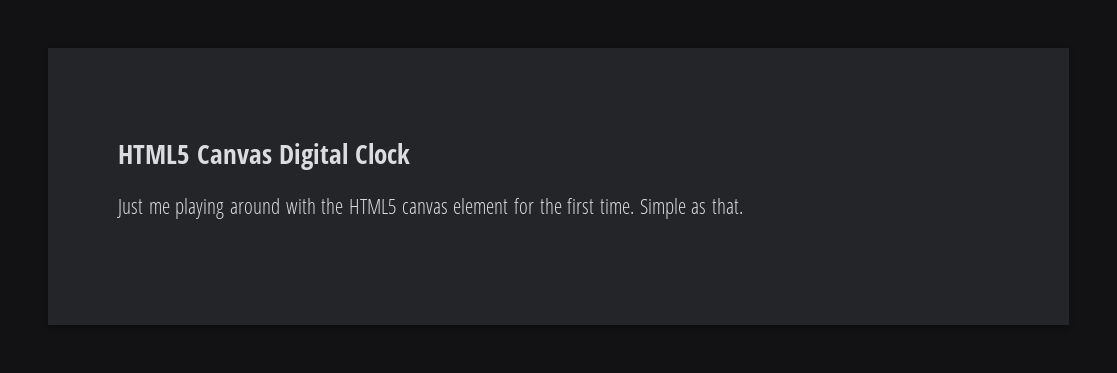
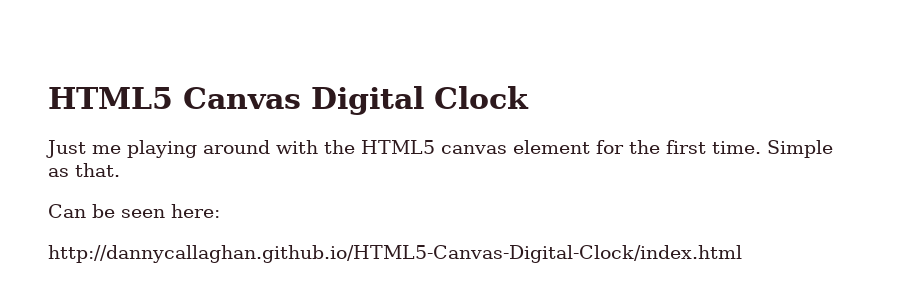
(744, 206) none -> [48,204,220,218] [48,245,742,263] // Can be seen here: // http://dannycallaghan.github.io/HTML5-Canvas-Digital-Clock/index.html

